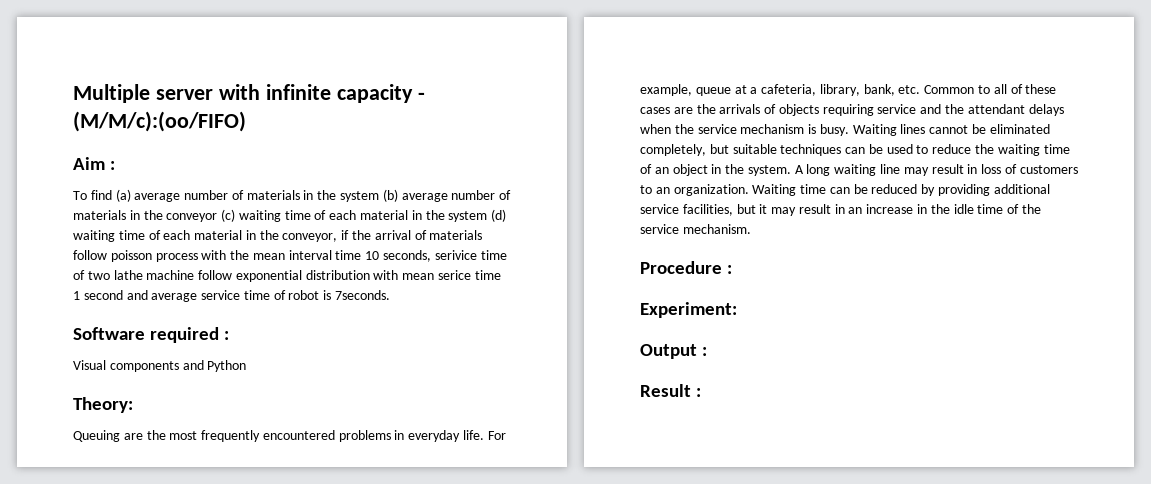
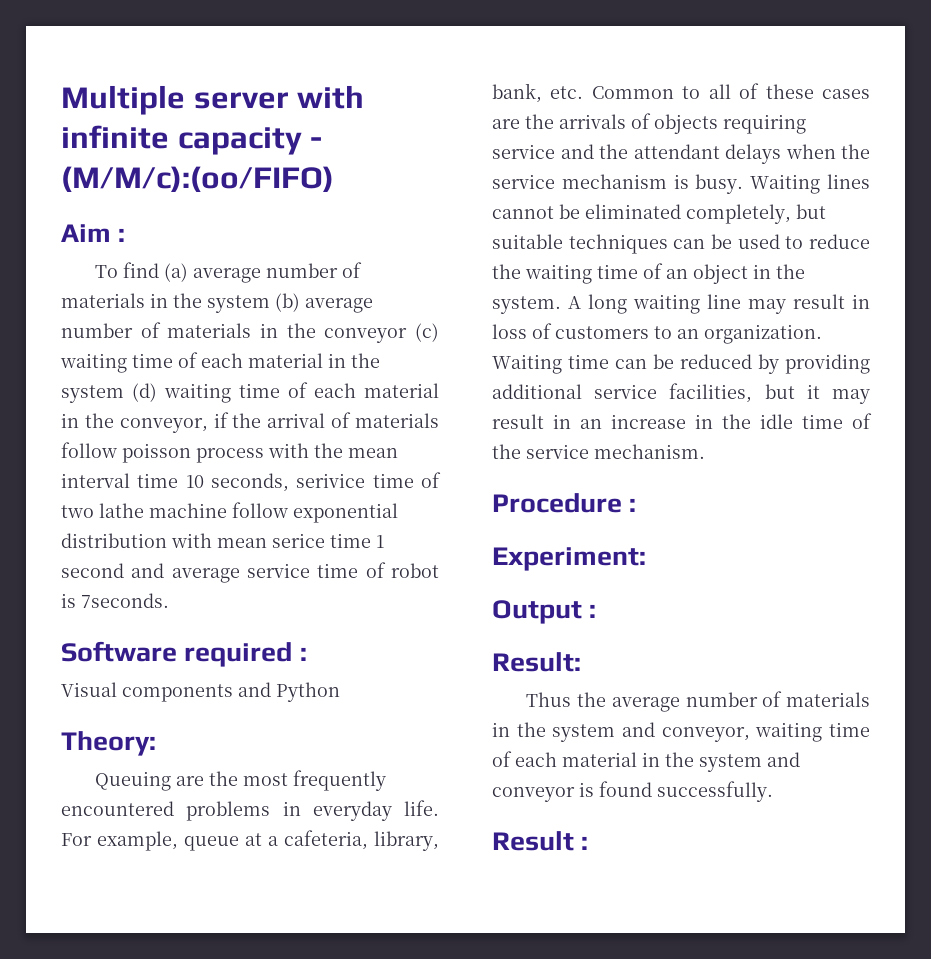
(708, 351) none -> [492,652,581,672] [526,691,870,712] [492,722,870,742] [492,751,800,772] [492,781,773,802] // Result: // Thus the average number of materials in the system and conveyor, waiting time of each material in the system and conveyor is found successfully.

